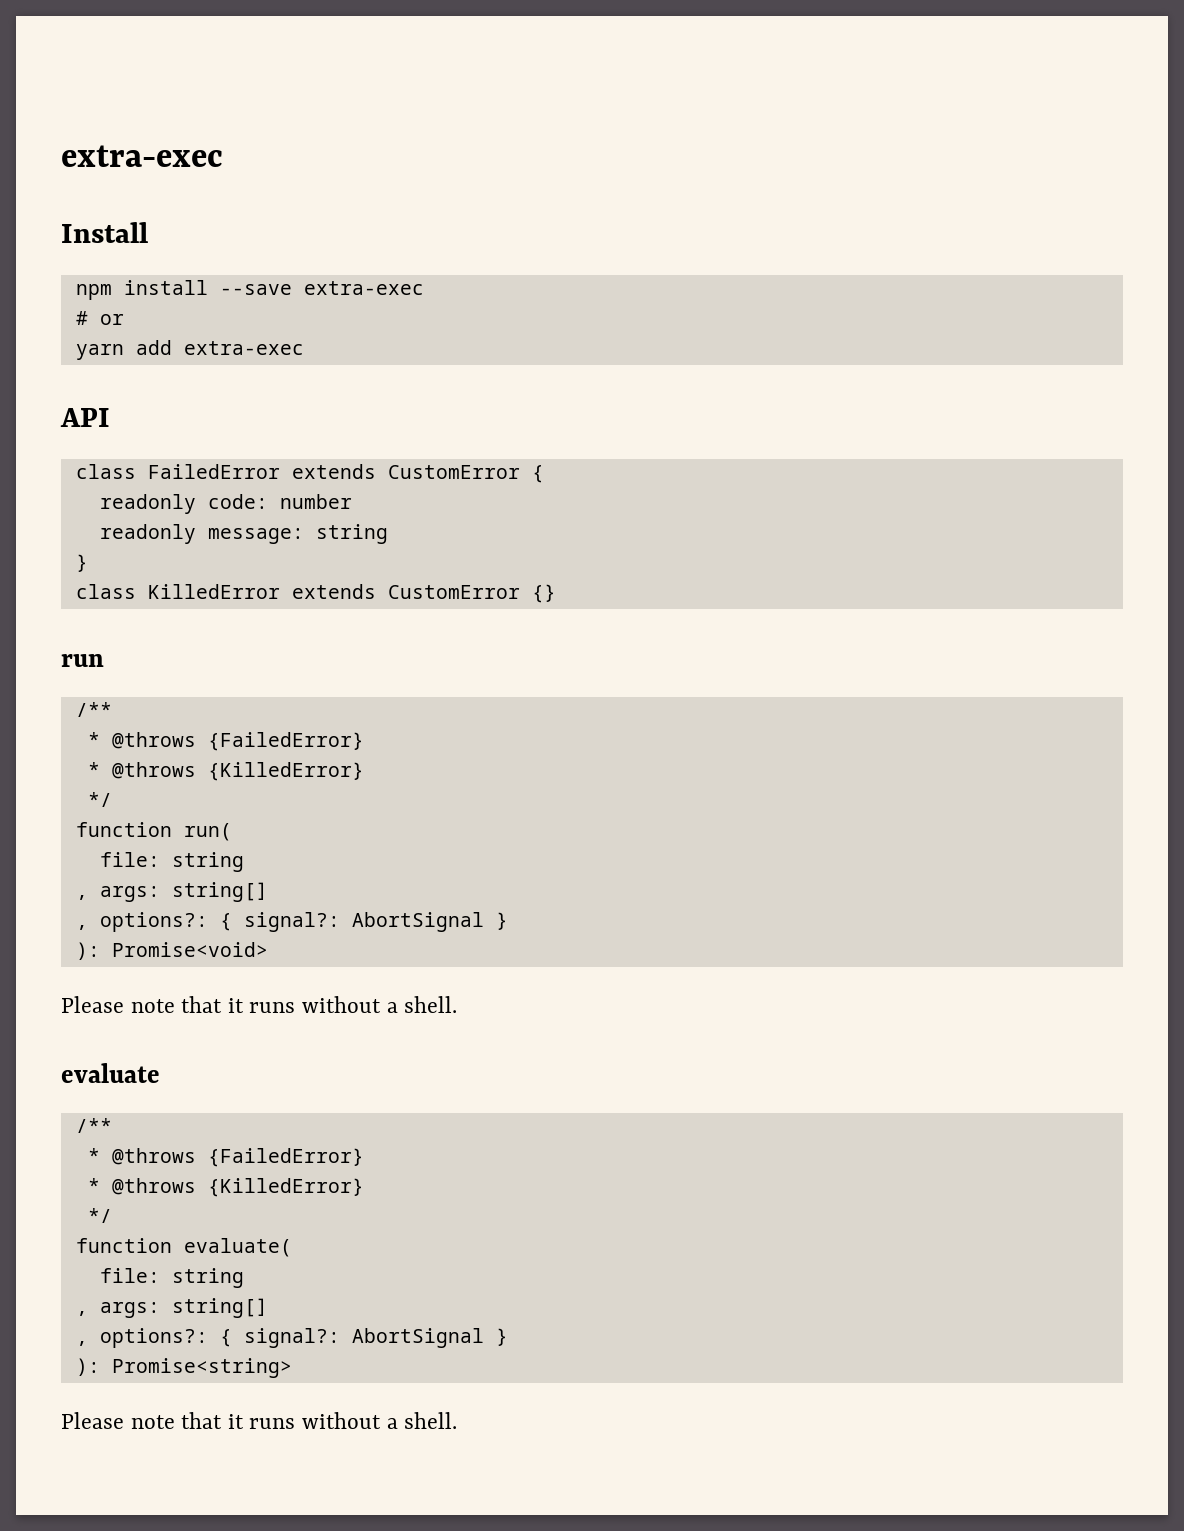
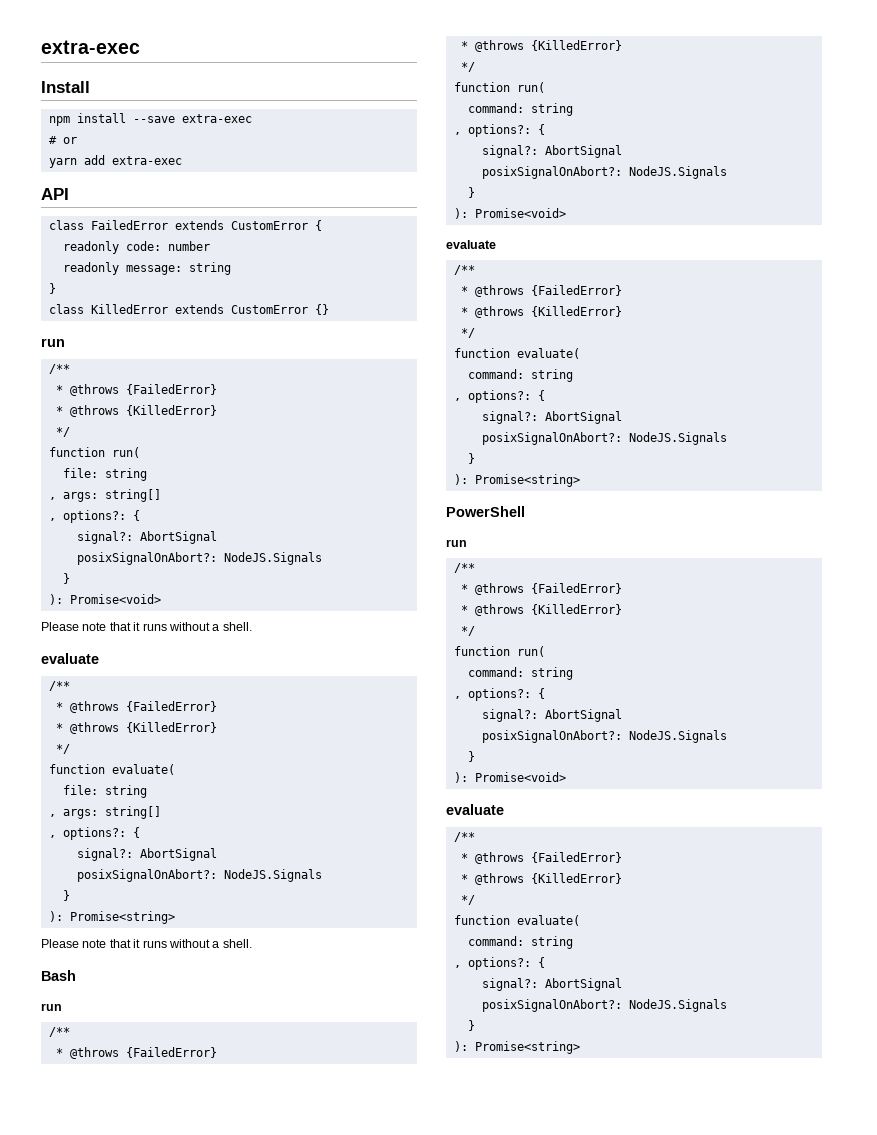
[243,912,484,932] signal?: AbortSignal -> [76,531,217,544] [76,552,322,565] // signal?: AbortSignal // posixSignalOnAbort?: NodeJS.Signals //
[243,1328,484,1348] signal?: AbortSignal -> [76,848,217,861] [76,869,322,882] // signal?: AbortSignal // posixSignalOnAbort?: NodeJS.Signals //
(458, 1420) none -> [41,970,76,981] [41,1003,62,1011] [48,1027,70,1037] [55,1047,217,1059] [460,40,622,52] [460,62,475,72] [453,82,545,93] [467,103,573,116] [453,124,545,137] [481,145,622,158] [481,166,727,179] [467,187,475,198] [453,208,566,219] [446,240,496,249] [453,265,475,275] [460,285,622,297] [460,306,622,318] [460,328,475,338] [453,348,580,359] [467,369,573,382] [453,390,545,403] [481,411,622,424] [481,432,727,445] [467,453,475,464] [453,474,580,487] [446,506,525,517] [446,539,467,547] [453,563,475,573] [460,583,622,595] [460,604,622,616] [460,626,475,636] [453,646,545,657] [467,667,573,680] [453,688,545,701] [481,709,622,722] [481,730,727,743] [467,751,475,762] [453,772,566,783] [446,804,504,815] [453,832,475,842] [460,852,622,864] [460,873,622,885] [460,895,475,905] [453,915,580,926] [467,936,573,949] [453,957,545,970] [481,978,622,991] [481,999,727,1012] [467,1020,475,1031] [453,1041,580,1054] // Bash // run // /** // * @throws {FailedError} // * @throws {KilledError} // */ // function run( // command: string // , options?: { // signal?: AbortSignal // posixSignalOnAbort?: NodeJS.Signals // } // ): Promise<void> // evaluate // /** // * @throws {FailedError} // * @throws {KilledError} // */ // function evaluate( // command: string // , options?: { // signal?: AbortSignal // posixSignalOnAbort?: NodeJS.Signals // } // ): Promise<string> // PowerShell // run // /** // * @throws {FailedError} // * @throws {KilledError} // */ // function run( // command: string // , options?: { // signal?: AbortSignal // posixSignalOnAbort?: NodeJS.Signals // } // ): Promise<void> // evaluate // /** // * @throws {FailedError} // * @throws {KilledError} // */ // function evaluate( // command: string // , options?: { // signal?: AbortSignal // posixSignalOnAbort?: NodeJS.Signals // } // ): Promise<string>

